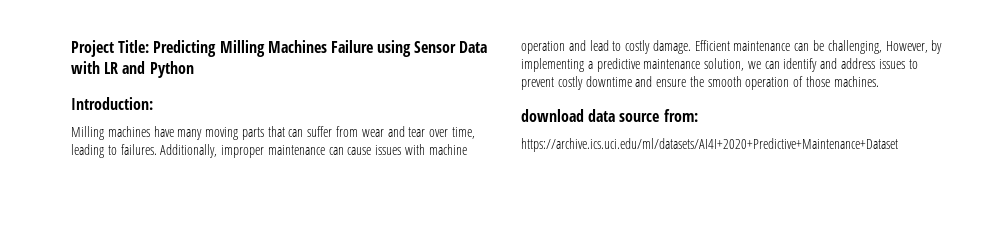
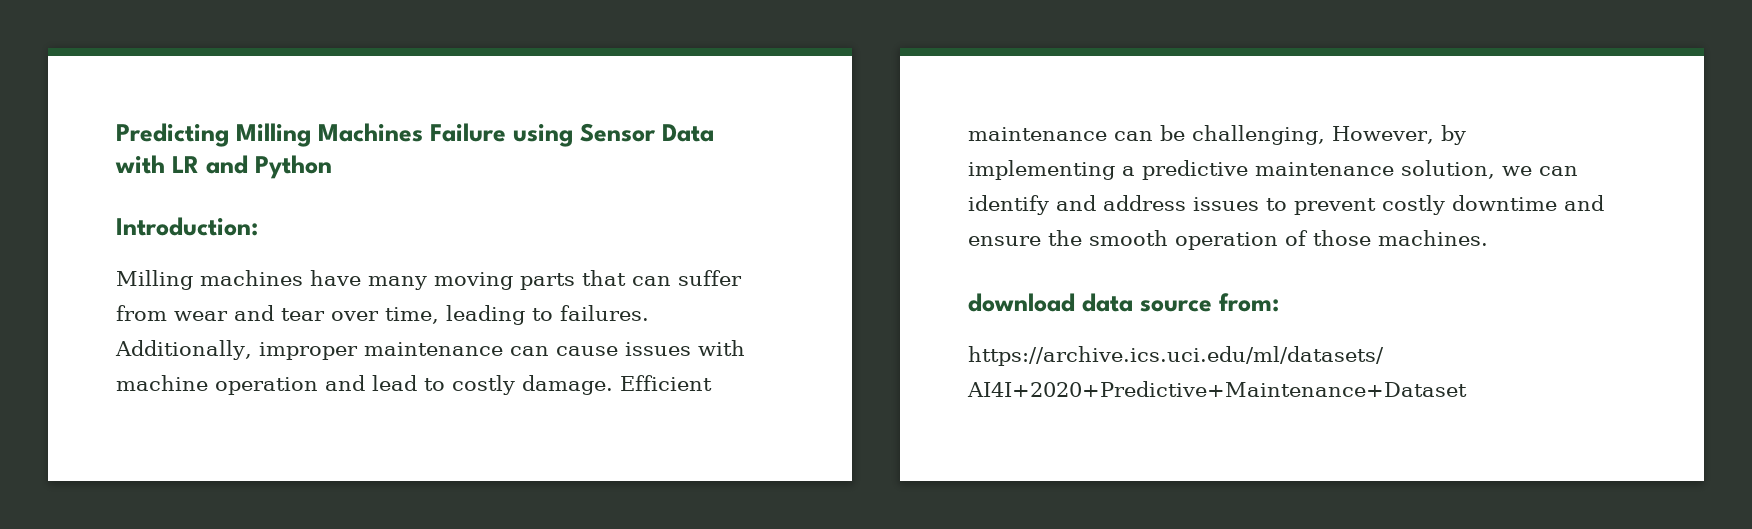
[71,40,150,57] Project Title: -> (116, 135) none

